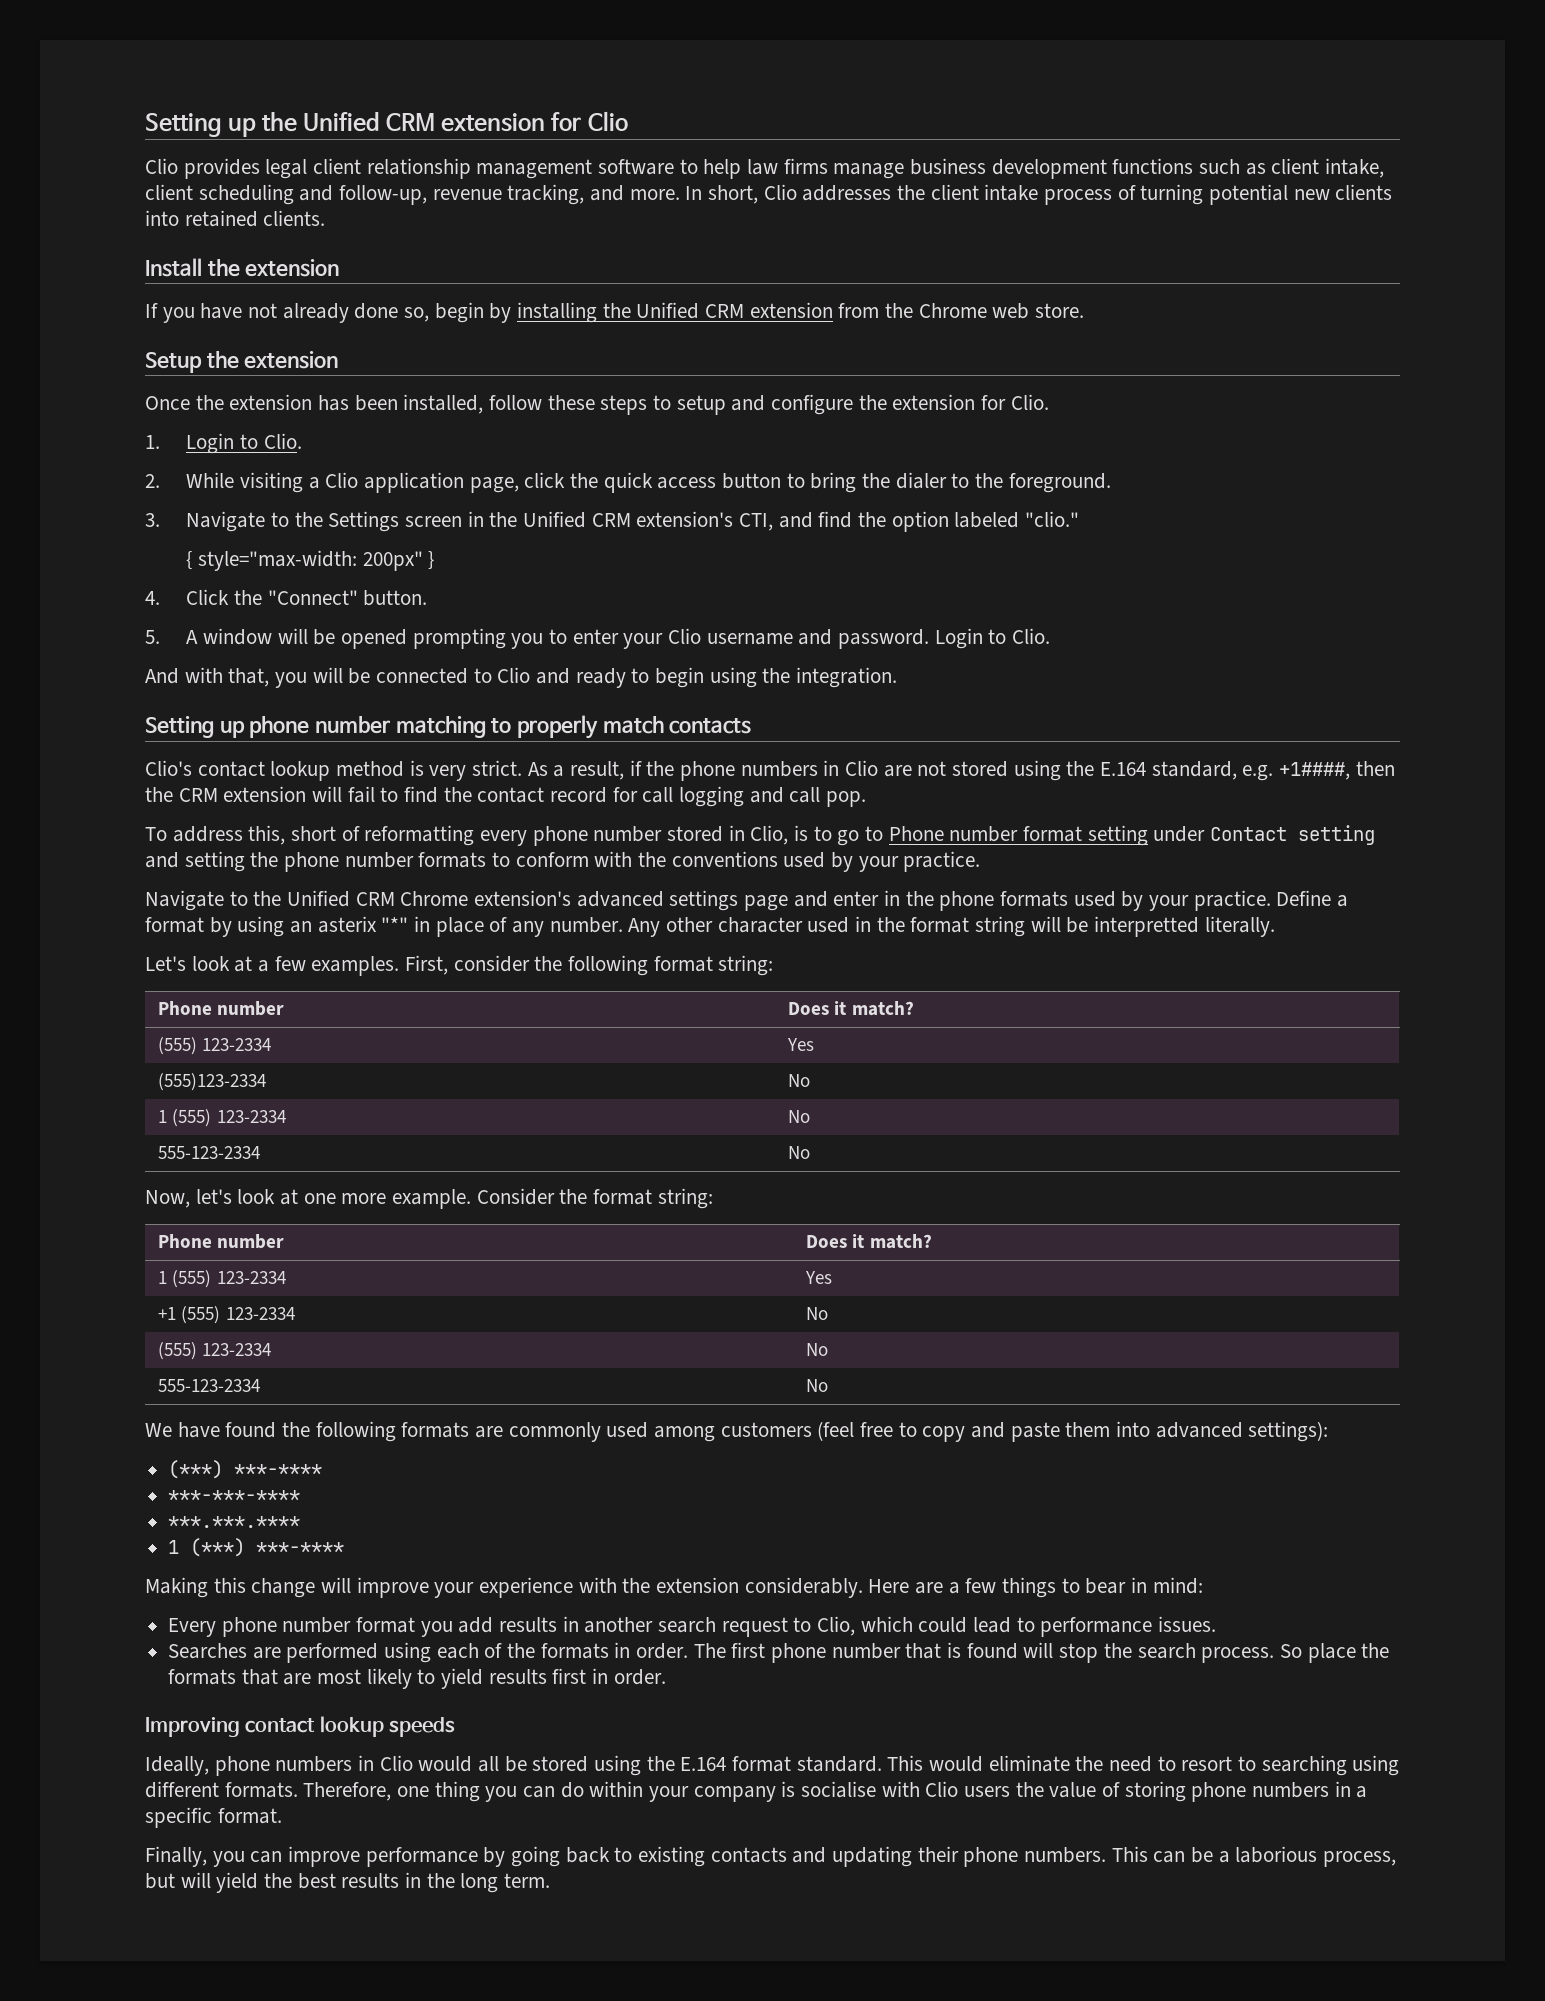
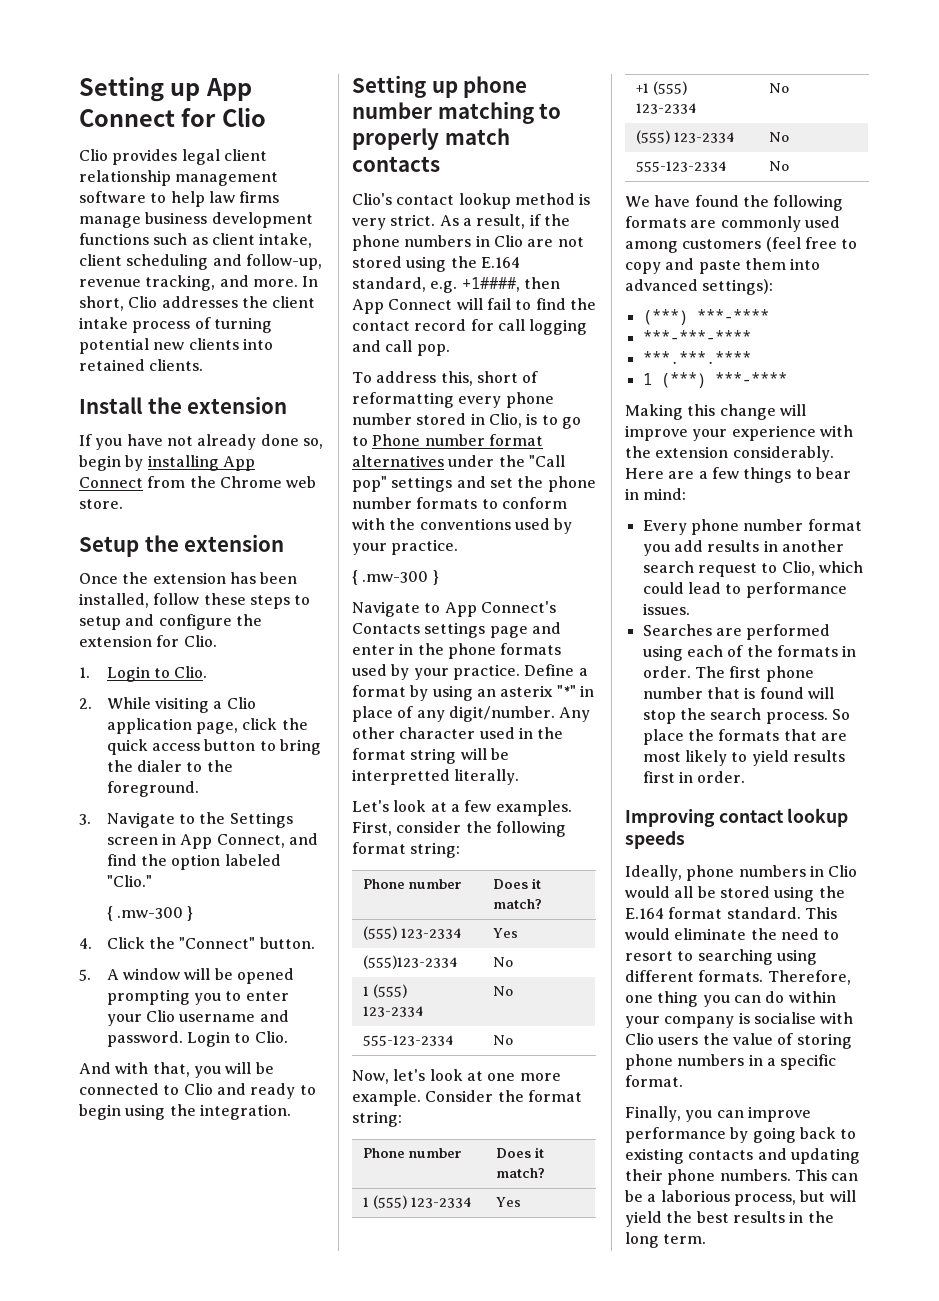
[145,112,546,137] Setting up the Unified CRM extension -> [79,77,252,102] [79,109,175,127] Setting up App Connect
[602,302,833,319] the Unified CRM extension -> [222,456,255,471] [79,477,143,488] App Connect
[489,511,773,531] the Unified CRM extension's CTI, -> [180,834,285,849] App Connect,
[1024,511,1079,527] [186,550,423,571] "clio." // { style="max-width: 200px" -> [106,875,152,887] [106,906,183,921] "Clio." // { .mw-300
[145,786,307,802] the CRM extension -> [352,299,453,314] App Connect
[1087,825,1376,846] [145,851,245,872] setting under Contact setting and setting -> [352,455,565,467] [352,476,513,492] alternatives under the "Call pop" settings and set
[145,890,664,911] // Navigate to the Unified CRM Chrome extension's advanced -> [352,570,439,585] [352,601,556,617] [352,623,420,634] // { .mw-300 } // Navigate to App Connect's Contacts
[549,917,623,933] number. -> [448,706,555,722] digit/number.

